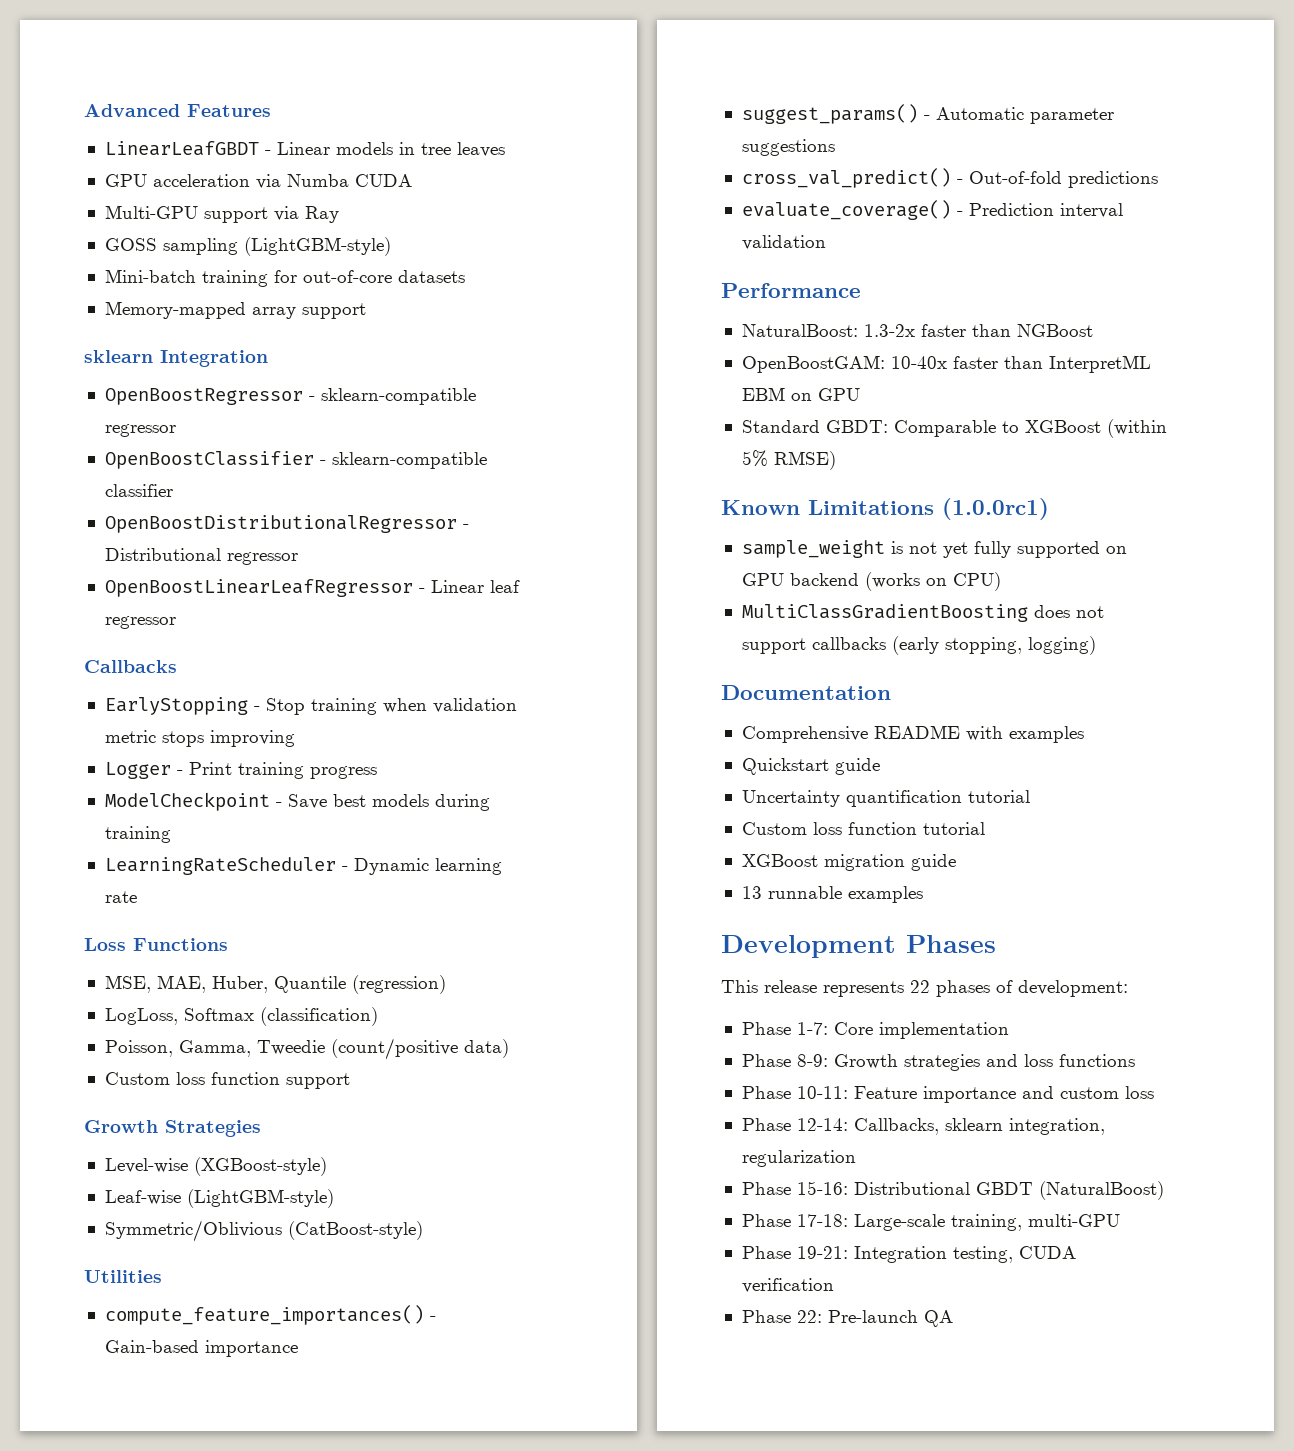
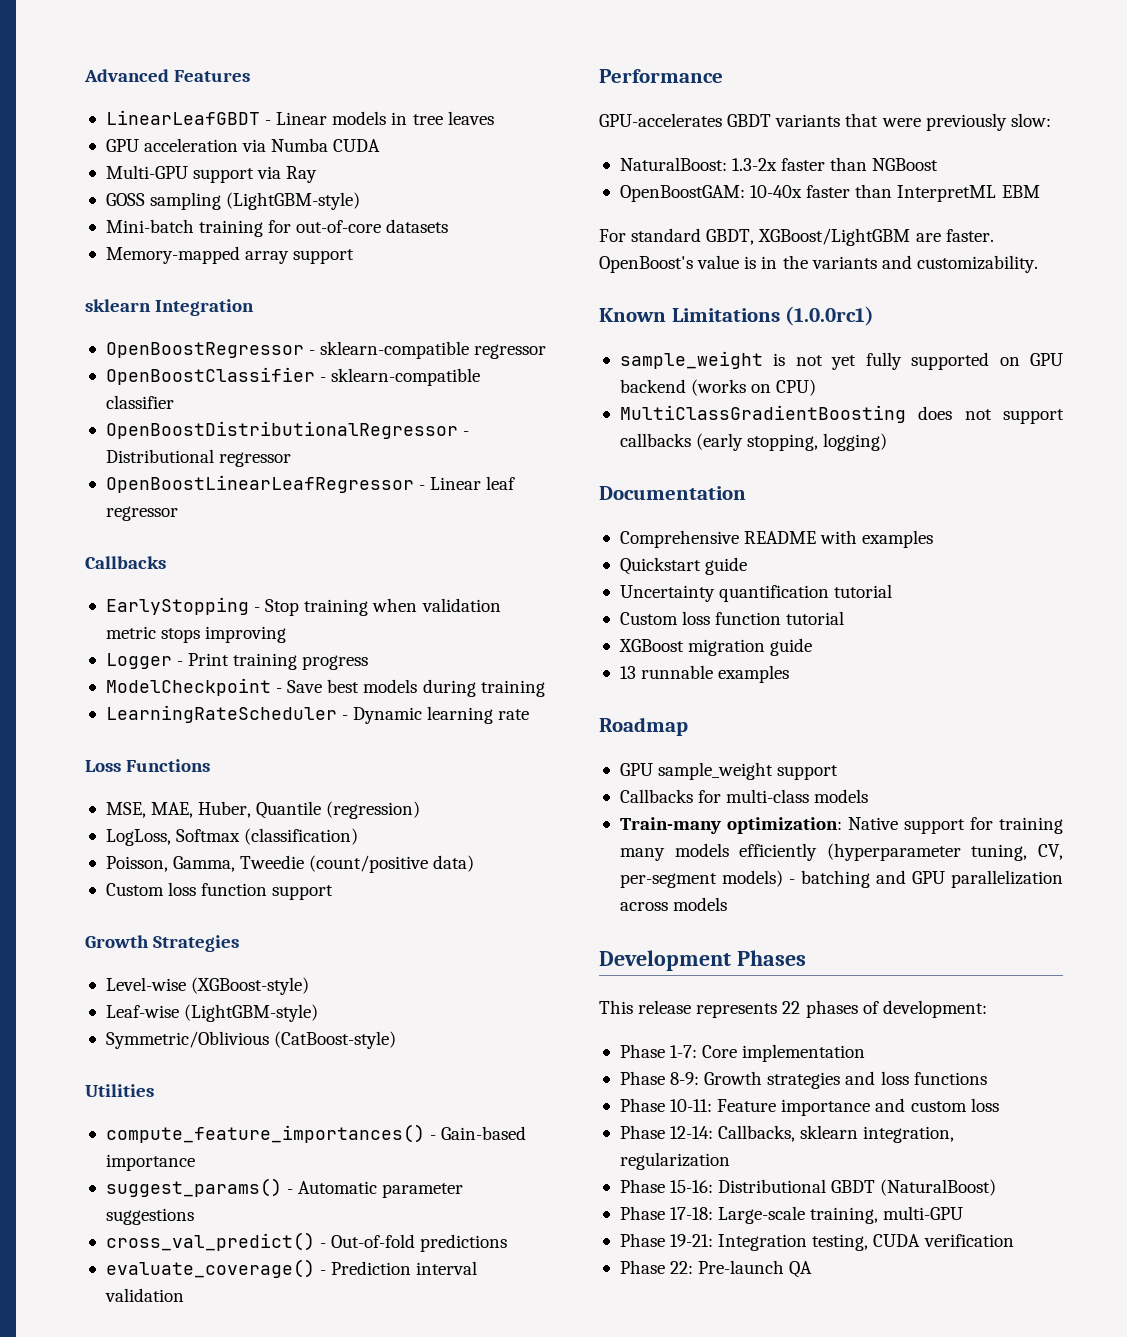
(861, 290) none -> [599,113,1051,131] // GPU-accelerates GBDT variants that were previously slow:
[790,388,860,401] [741,419,1167,438] [741,450,836,470] on GPU // Standard GBDT: Comparable to XGBoost (within 5% RMSE) -> [599,228,994,246] [599,255,1038,273] // For standard GBDT, XGBoost/LightGBM are faster. OpenBoost's value is in the variants and customizability.
(923, 894) none -> [599,717,688,736] [619,762,839,780] [619,789,869,803] [619,817,1063,834] [619,843,1063,861] [619,870,1063,888] [619,897,728,911] // Roadmap // GPU sample_weight support // Callbacks for multi-class models // Train-many optimization: Native support for training many models efficiently (hyperparameter tuning, CV, per-segment models) - batching and GPU parallelization across models

